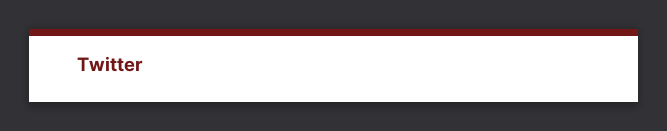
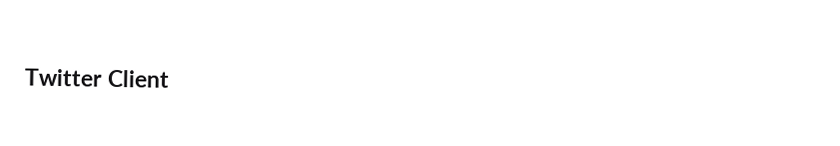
(143, 64) none -> [107,69,171,88] Client

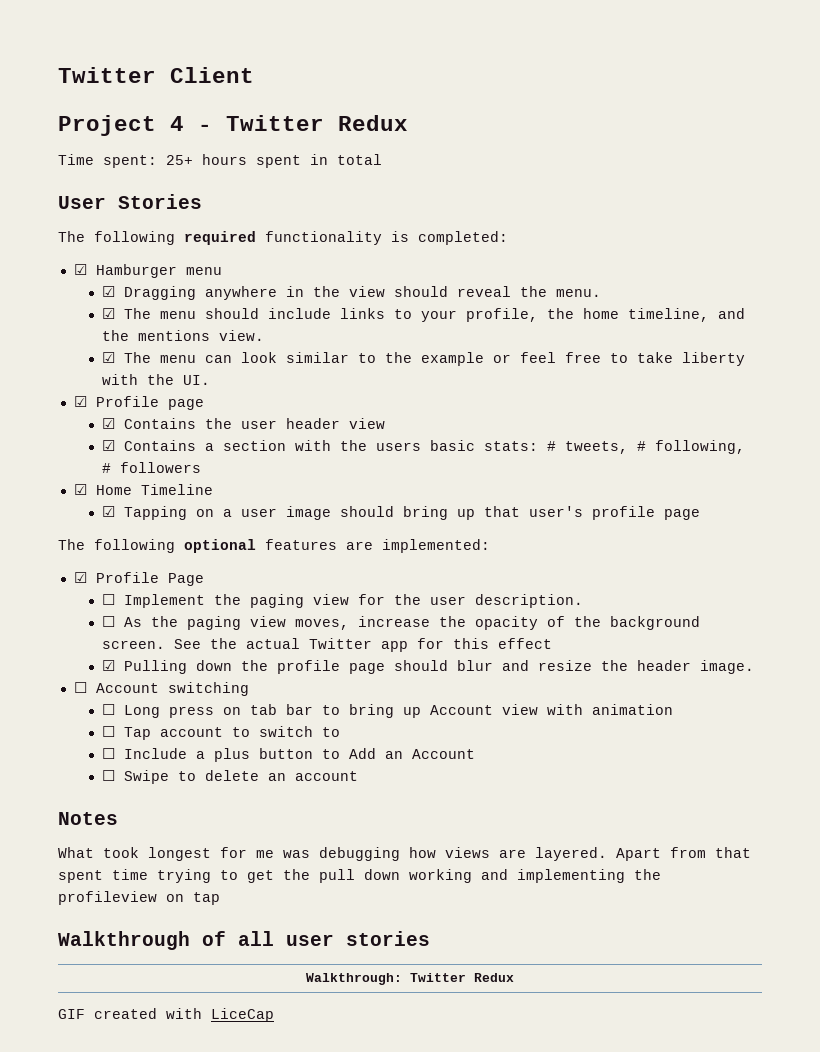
(171, 78) none -> [58,115,408,136] [58,154,382,168] [58,194,202,209] [58,231,508,245] [73,264,222,278] [101,286,601,300] [101,308,745,322] [101,330,264,341] [101,352,745,366] [101,374,210,385] [73,396,204,410] [101,418,385,429] [101,440,745,454] [101,462,201,473] [73,484,213,495] [101,506,700,520] [58,539,490,553] [73,572,204,586] [101,594,583,608] [101,616,700,630] [101,638,552,652] [101,660,754,674] [73,682,249,696] [101,704,673,718] [101,726,340,740] [101,748,475,762] [101,770,358,784] [58,812,118,825] [58,847,751,861] [58,869,661,883] [58,891,220,905] [58,931,430,950] [306,973,514,985] [58,1008,274,1022] // Project 4 - Twitter Redux // Time spent: 25+ hours spent in total // User Stories // The following required functionality is completed: // ☑ Hamburger menu // ☑ Dragging anywhere in the view should reveal the menu. // ☑ The menu should include links to your profile, the home timeline, and the mentions view. // ☑ The menu can look similar to the example or feel free to take liberty with the UI. // ☑ Profile page // ☑ Contains the user header view // ☑ Contains a section with the users basic stats: # tweets, # following, # followers // ☑ Home Timeline // ☑ Tapping on a user image should bring up that user's profile page // The following optional features are implemented: // ☑ Profile Page // ☐ Implement the paging view for the user description. // ☐ As the paging view moves, increase the opacity of the background screen. See the actual Twitter app for this effect // ☑ Pulling down the profile page should blur and resize the header image. // ☐ Account switching // ☐ Long press on tab bar to bring up Account view with animation // ☐ Tap account to switch to // ☐ Include a plus button to Add an Account // ☐ Swipe to delete an account // Notes // What took longest for me was debugging how views are layered. Apart from that spent time trying to get the pull down working and implementing the profileview on tap // Walkthrough of all user stories // Walkthrough: Twitter Redux // GIF created with LiceCap

